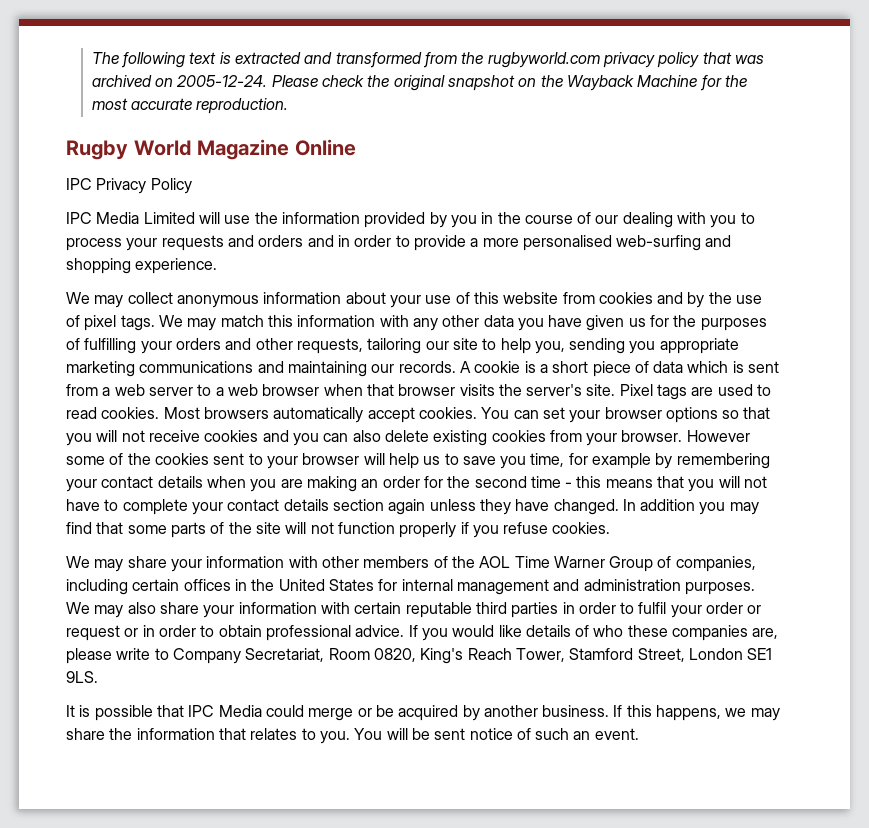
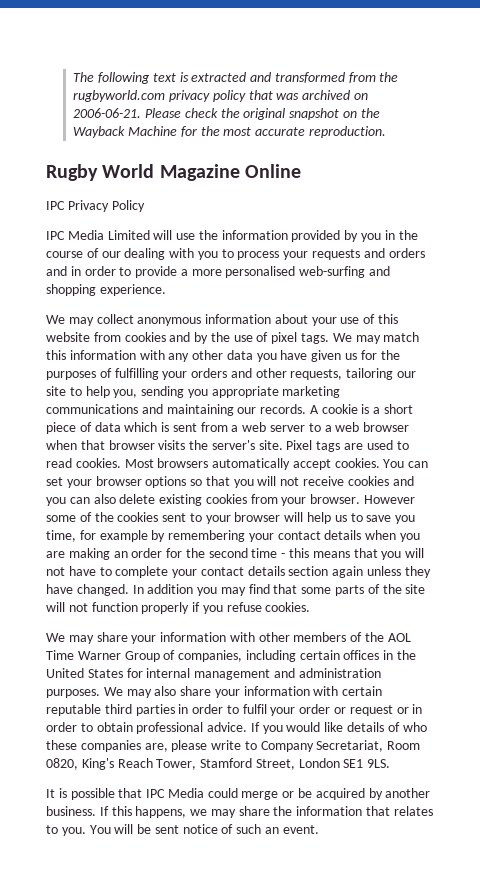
[176,75,268,87] 2005-12-24. -> [73,108,142,118] 2006-06-21.

